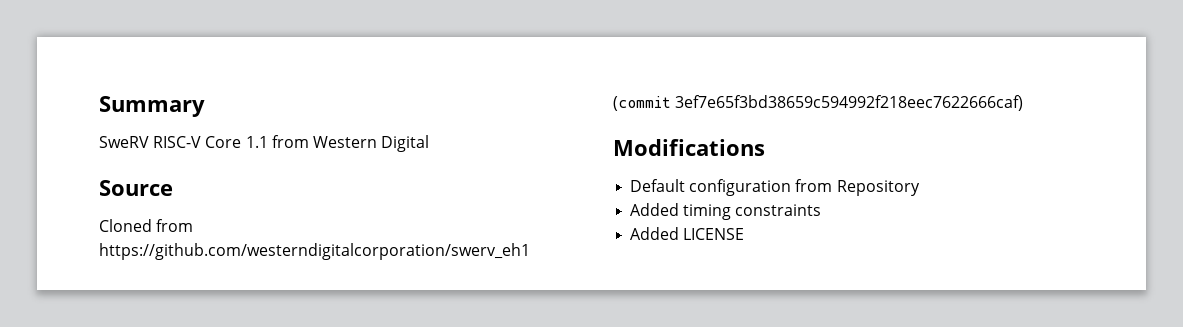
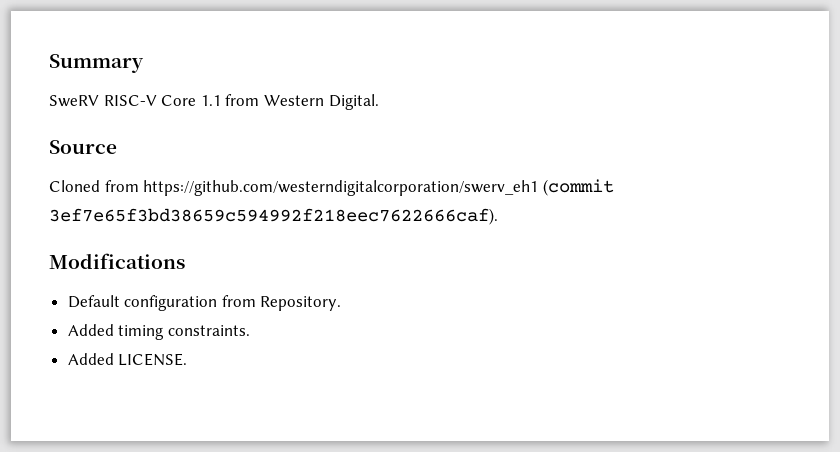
[381,135,430,152] Digital -> [328,94,379,110] Digital.
[675,95,1024,111] 3ef7e65f3bd38659c594992f218eec7622666caf) -> [49,208,498,225] 3ef7e65f3bd38659c594992f218eec7622666caf).
[836,180,920,196] Repository -> [260,296,342,311] Repository.
[735,204,822,216] [630,227,745,240] constraints // Added LICENSE -> [167,325,250,336] [67,353,188,366] constraints. // Added LICENSE.

